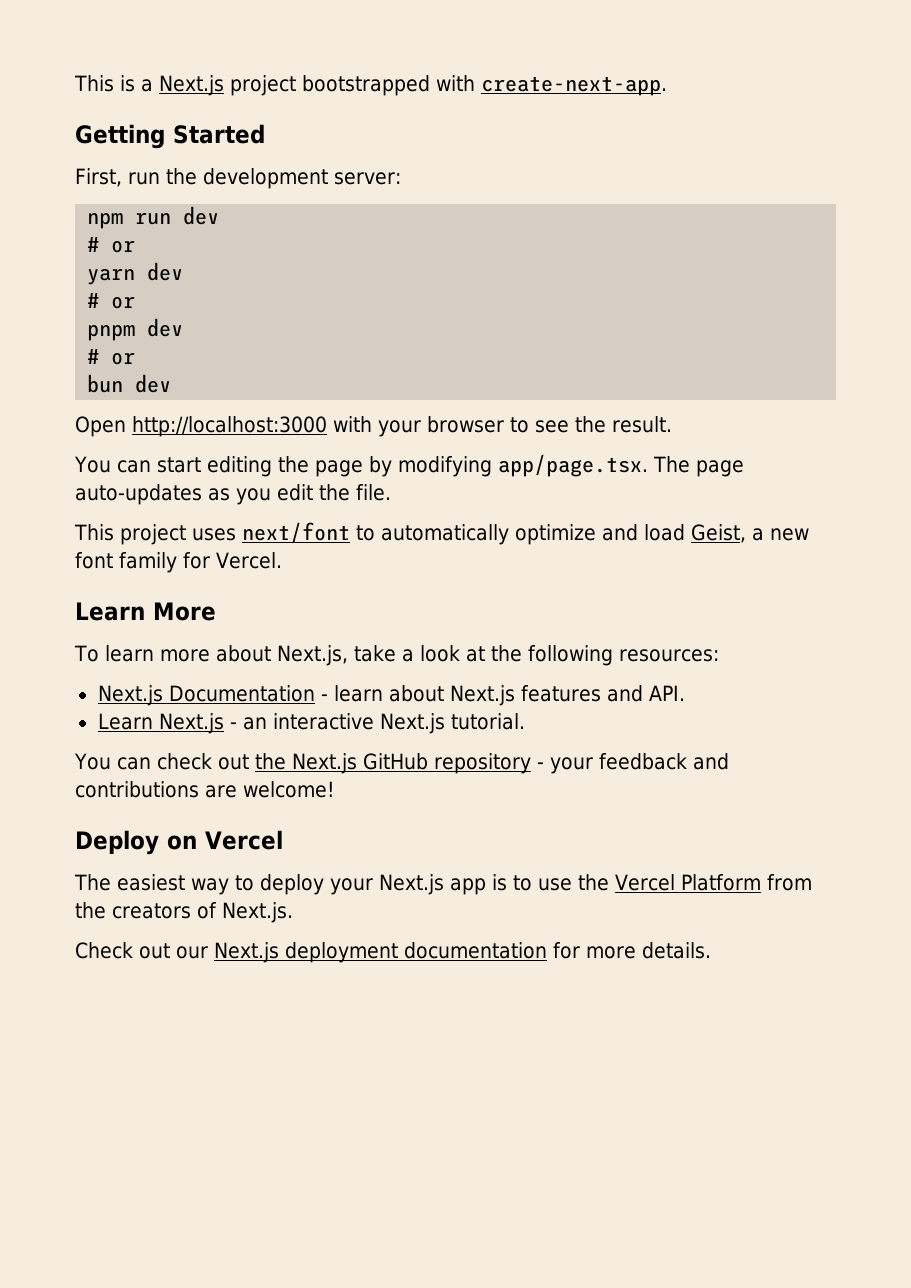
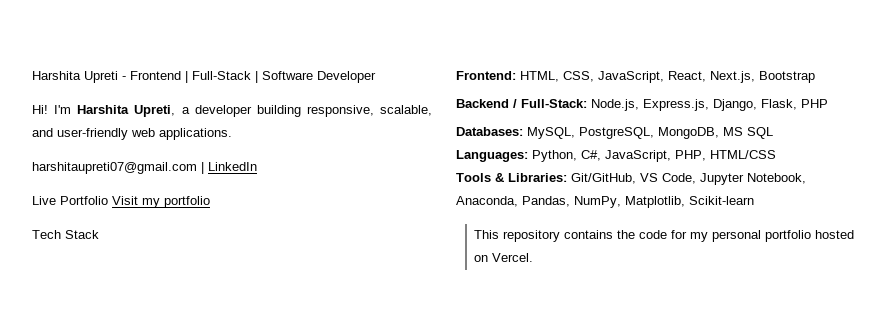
[74,75,667,96] [75,124,265,149] [75,168,401,189] [87,206,220,229] [87,236,136,253] [87,262,184,285] [87,292,136,309] [87,318,184,341] [87,348,136,365] [87,374,172,393] [75,416,672,437] [74,454,744,477] [75,484,391,505] [74,522,809,545] [75,552,282,573] [75,602,216,621] [74,645,719,666] [97,685,685,706] [97,713,525,734] [74,753,729,774] [75,781,335,798] [75,830,283,855] [74,874,812,895] [75,902,293,923] [75,942,711,963] This is a Next.js project bootstrapped with create-next-app. // Getting Started // First, run the development server: // npm run dev // # or // yarn dev // # or // pnpm dev // # or // bun dev // Open http://localhost:3000 with your browser to see the result. // You can start editing the page by modifying app/page.tsx. The page auto-updates as you edit the file. // This project uses next/font to automatically optimize and load Geist, a new font family for Vercel. // Learn More // To learn more about Next.js, take a look at the following resources: // Next.js Documentation - learn about Next.js features and API. // Learn Next.js - an interactive Next.js tutorial. // You can check out the Next.js GitHub repository - your feedback and contributions are welcome! // Deploy on Vercel // The easiest way to deploy your Next.js app is to use the Vercel Platform from the creators of Next.js. // Check out our Next.js deployment documentation for more details. -> [32,71,376,83] [32,105,432,117] [32,128,232,140] [32,162,257,174] [32,196,210,208] [32,230,99,239] [456,71,815,83] [456,99,828,111] [456,127,773,139] [456,150,776,162] [456,173,806,185] [456,196,754,208] [474,230,855,242] [474,253,534,262] Harshita Upreti - Frontend | Full-Stack | Software Developer // Hi! I'm Harshita Upreti, a developer building responsive, scalable, and user-friendly web applications. // harshitaupreti07@gmail.com | LinkedIn // Live Portfolio Visit my portfolio // Tech Stack // Frontend: HTML, CSS, JavaScript, React, Next.js, Bootstrap // Backend / Full-Stack: Node.js, Express.js, Django, Flask, PHP // Databases: MySQL, PostgreSQL, MongoDB, MS SQL // Languages: Python, C#, JavaScript, PHP, HTML/CSS // Tools & Libraries: Git/GitHub, VS Code, Jupyter Notebook, Anaconda, Pandas, NumPy, Matplotlib, Scikit-learn // This repository contains the code for my personal portfolio hosted on Vercel.

